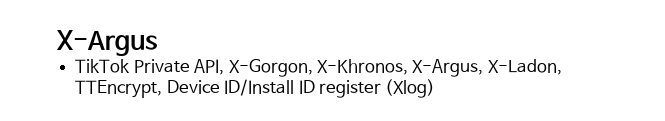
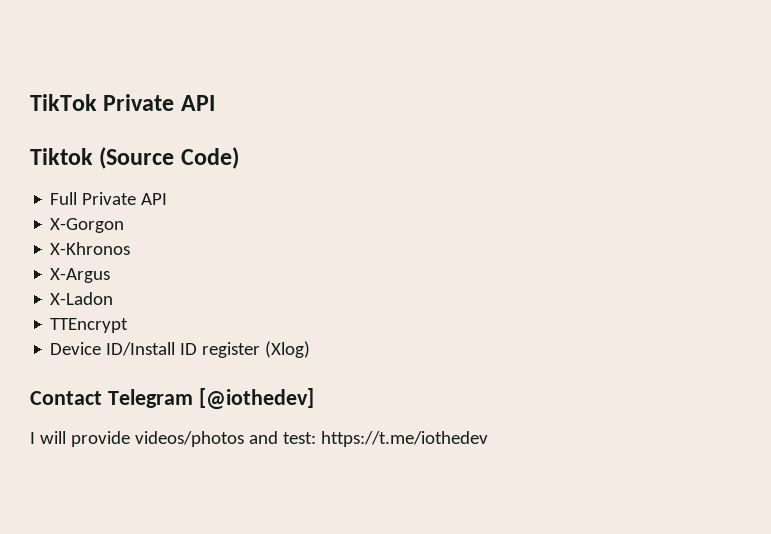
[56,30,157,56] [75,59,562,77] [75,80,163,98] X-Argus // TikTok Private API, X-Gorgon, X-Khronos, X-Argus, X-Ladon, TTEncrypt, -> [30,94,215,111] [30,147,239,169] [50,192,168,205] [50,218,125,233] [50,242,131,255] [50,268,111,283] [50,292,114,305] [50,318,129,333] TikTok Private API // Tiktok (Source Code) // Full Private API // X-Gorgon // X-Khronos // X-Argus // X-Ladon // TTEncrypt //
(436, 88) none -> [30,388,314,410] [30,431,488,447] // Contact Telegram [@iothedev] // I will provide videos/photos and test: https://t.me/iothedev

